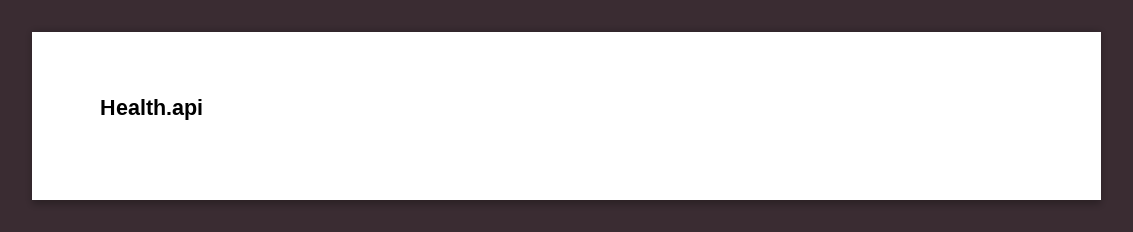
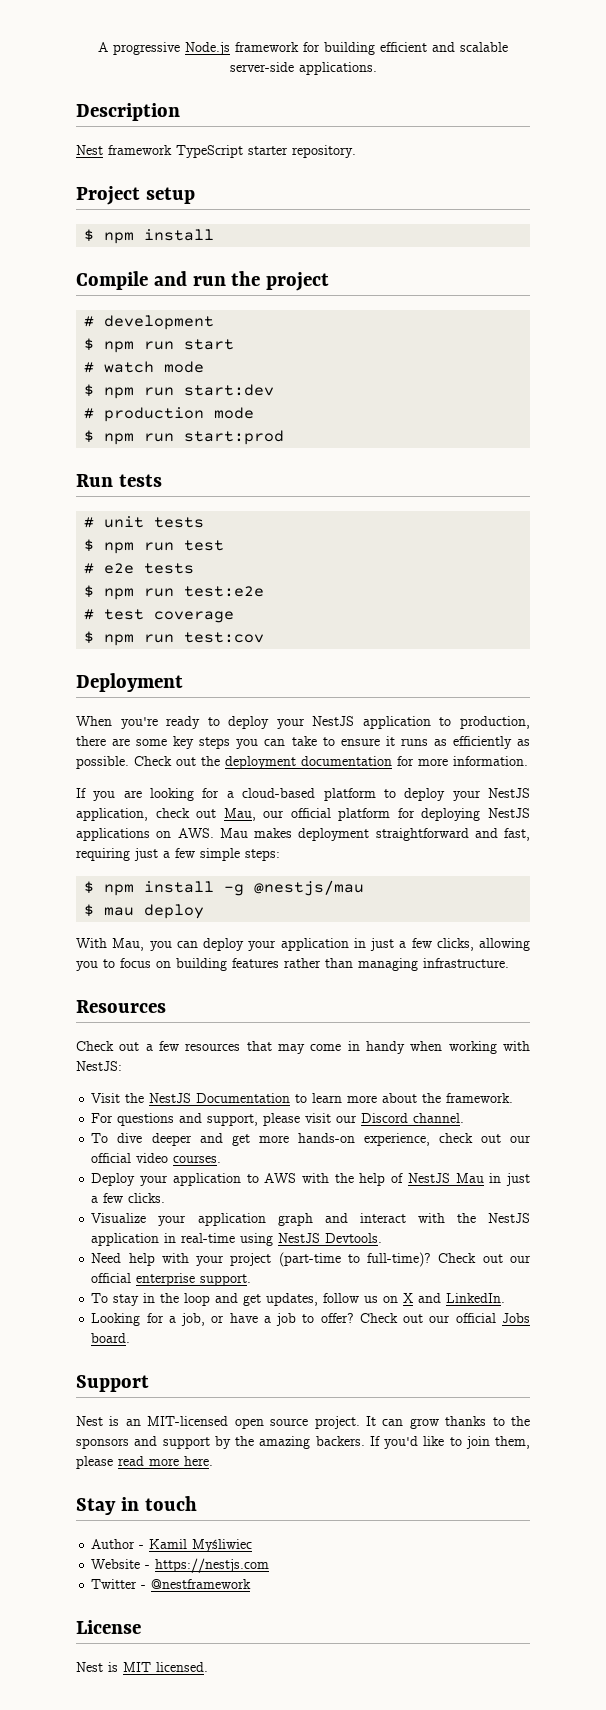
[100,99,203,120] Health.api -> [98,42,508,55] [229,62,377,75] [76,103,180,121] [76,145,356,158] [76,186,195,205] [84,229,215,244] [76,271,330,291] [84,315,215,330] [84,338,235,353] [84,361,205,373] [84,384,275,399] [84,407,255,422] [84,430,285,445] [76,474,162,487] [84,516,205,528] [84,539,225,554] [84,563,195,574] [84,585,265,600] [84,609,235,623] [84,631,265,646] [76,673,183,692] [76,716,530,729] [76,736,530,749] [76,756,528,769] [76,788,530,801] [76,808,530,821] [76,828,530,841] [76,848,280,861] [84,880,365,896] [84,904,205,919] [76,938,530,951] [76,958,509,971] [76,1000,166,1013] [76,1041,530,1054] [76,1061,122,1071] [91,1093,514,1103] [91,1113,465,1126] [91,1133,531,1146] [91,1153,222,1163] [91,1173,531,1186] [91,1193,166,1203] [91,1213,530,1226] [91,1233,383,1246] [91,1252,531,1267] [91,1273,252,1286] [91,1293,506,1306] [91,1313,531,1326] [91,1333,131,1343] [76,1375,149,1392] [76,1416,531,1429] [76,1436,530,1449] [76,1456,213,1469] [76,1496,197,1515] [91,1539,253,1552] [91,1558,270,1573] [91,1579,252,1589] [76,1620,141,1634] [76,1662,208,1672] A progressive Node.js framework for building efficient and scalable server-side applications. // Description // Nest framework TypeScript starter repository. // Project setup // $ npm install // Compile and run the project // # development // $ npm run start // # watch mode // $ npm run start:dev // # production mode // $ npm run start:prod // Run tests // # unit tests // $ npm run test // # e2e tests // $ npm run test:e2e // # test coverage // $ npm run test:cov // Deployment // When you're ready to deploy your NestJS application to production, there are some key steps you can take to ensure it runs as efficiently as possible. Check out the deployment documentation for more information. // If you are looking for a cloud-based platform to deploy your NestJS application, check out Mau, our official platform for deploying NestJS applications on AWS. Mau makes deployment straightforward and fast, requiring just a few simple steps: // $ npm install -g @nestjs/mau // $ mau deploy // With Mau, you can deploy your application in just a few clicks, allowing you to focus on building features rather than managing infrastructure. // Resources // Check out a few resources that may come in handy when working with NestJS: // Visit the NestJS Documentation to learn more about the framework. // For questions and support, please visit our Discord channel. // To dive deeper and get more hands-on experience, check out our official video courses. // Deploy your application to AWS with the help of NestJS Mau in just a few clicks. // Visualize your application graph and interact with the NestJS application in real-time using NestJS Devtools. // Need help with your project (part-time to full-time)? Check out our official enterprise support. // To stay in the loop and get updates, follow us on X and LinkedIn. // Looking for a job, or have a job to offer? Check out our official Jobs board. // Support // Nest is an MIT-licensed open source project. It can grow thanks to the sponsors and support by the amazing backers. If you'd like to join them, please read more here. // Stay in touch // Author - Kamil Myśliwiec // Website - https://nestjs.com // Twitter - @nestframework // License // Nest is MIT licensed.

